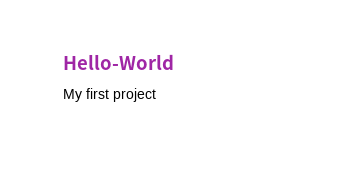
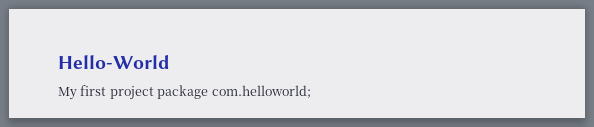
(156, 95) none -> [157,85,311,99] package com.helloworld;

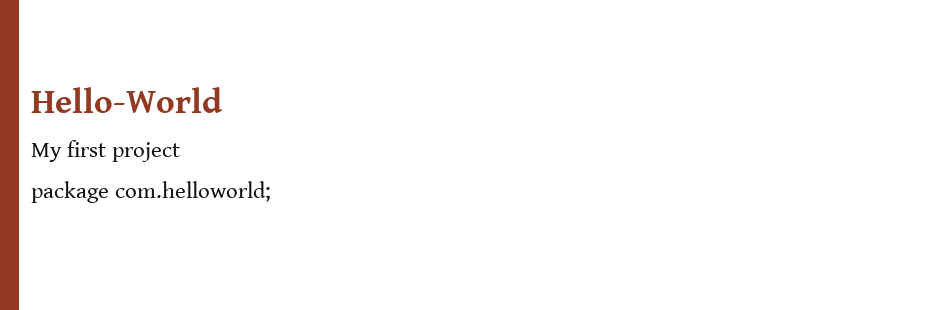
(154, 93) none -> (181, 152) //

